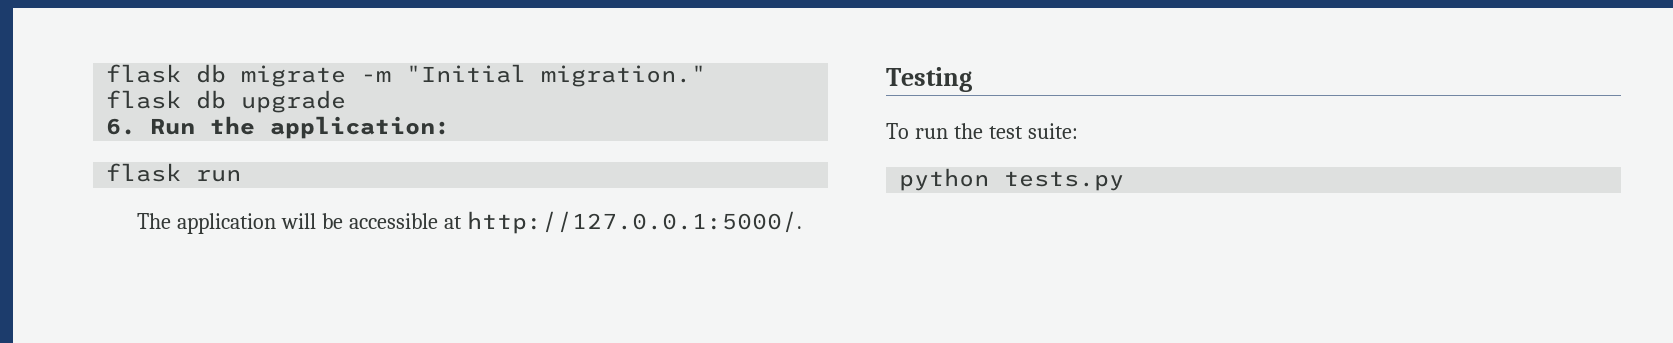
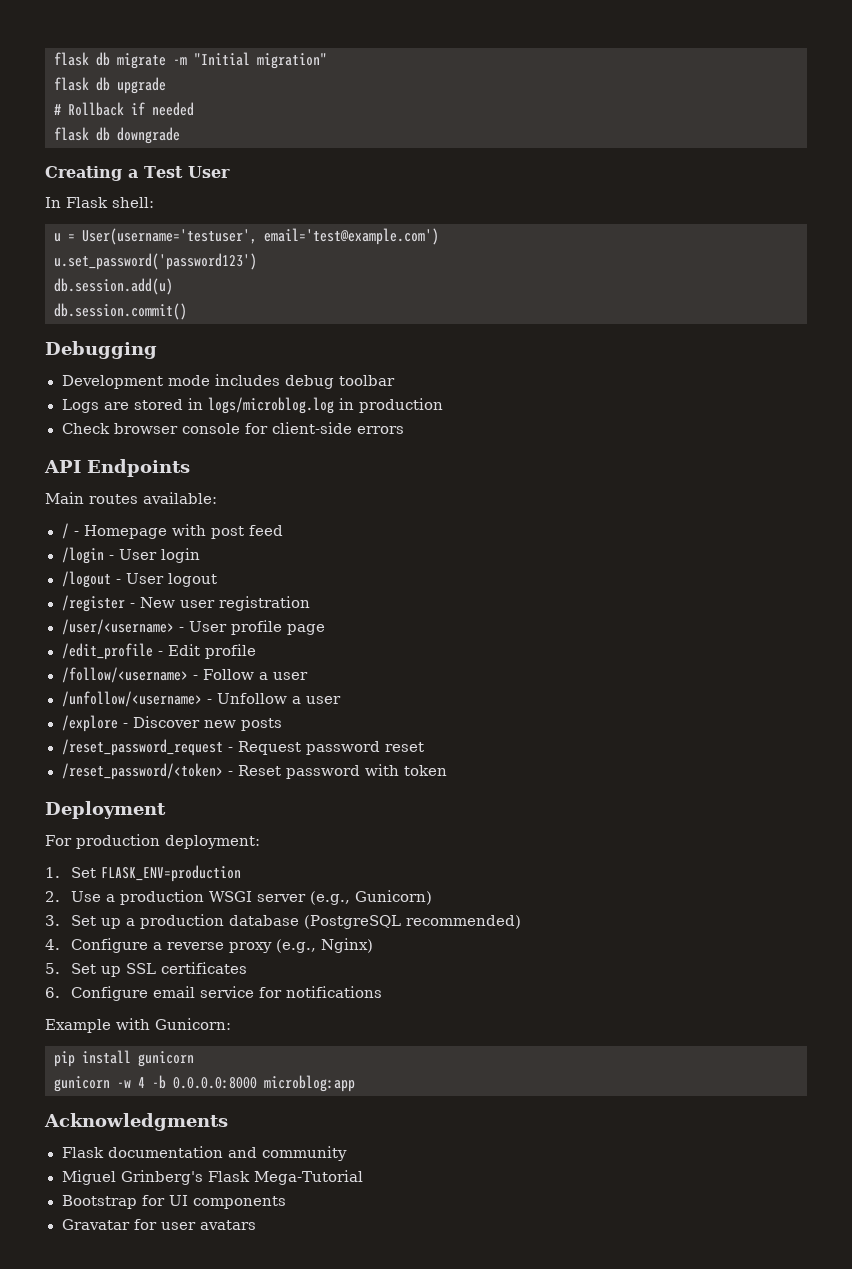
[541,65,707,87] migration." -> [257,53,327,69] migration"
[106,116,451,139] [106,163,242,182] [136,211,802,234] [886,67,972,92] [886,123,1078,139] [899,168,1125,191] 6. Run the application: // flask run // The application will be accessible at http://127.0.0.1:5000/. // Testing // To run the test suite: // python tests.py -> [54,102,194,116] [54,127,180,144] [45,166,230,181] [45,197,154,208] [54,228,439,245] [54,253,257,270] [54,278,173,295] [54,303,187,320] [45,341,157,359] [61,374,395,389] [61,397,443,414] [61,422,404,434] [44,459,190,477] [45,492,217,504] [61,523,283,539] [61,547,200,564] [61,571,217,588] [61,595,310,612] [61,619,325,635] [61,643,256,660] [61,667,308,683] [61,691,341,707] [61,715,282,732] [61,739,424,756] [61,763,447,780] [45,801,166,819] [45,834,260,849] [45,865,241,882] [45,890,432,905] [45,914,521,929] [45,938,373,953] [45,962,247,977] [45,986,382,1001] [45,1018,231,1033] [54,1050,194,1067] [54,1075,355,1092] [44,1113,228,1131] [61,1146,347,1161] [61,1170,363,1185] [61,1195,286,1209] [61,1219,256,1230] # Rollback if needed // flask db downgrade // Creating a Test User // In Flask shell: // u = User(username='testuser', email='test@example.com') // u.set_password('password123') // db.session.add(u) // db.session.commit() // Debugging // Development mode includes debug toolbar // Logs are stored in logs/microblog.log in production // Check browser console for client-side errors // API Endpoints // Main routes available: // / - Homepage with post feed // /login - User login // /logout - User logout // /register - New user registration // /user/<username> - User profile page // /edit_profile - Edit profile // /follow/<username> - Follow a user // /unfollow/<username> - Unfollow a user // /explore - Discover new posts // /reset_password_request - Request password reset // /reset_password/<token> - Reset password with token // Deployment // For production deployment: // 1. Set FLASK_ENV=production // 2. Use a production WSGI server (e.g., Gunicorn) // 3. Set up a production database (PostgreSQL recommended) // 4. Configure a reverse proxy (e.g., Nginx) // 5. Set up SSL certificates // 6. Configure email service for notifications // Example with Gunicorn: // pip install gunicorn // gunicorn -w 4 -b 0.0.0.0:8000 microblog:app // Acknowledgments // Flask documentation and community // Miguel Grinberg's Flask Mega-Tutorial // Bootstrap for UI components // Gravatar for user avatars

